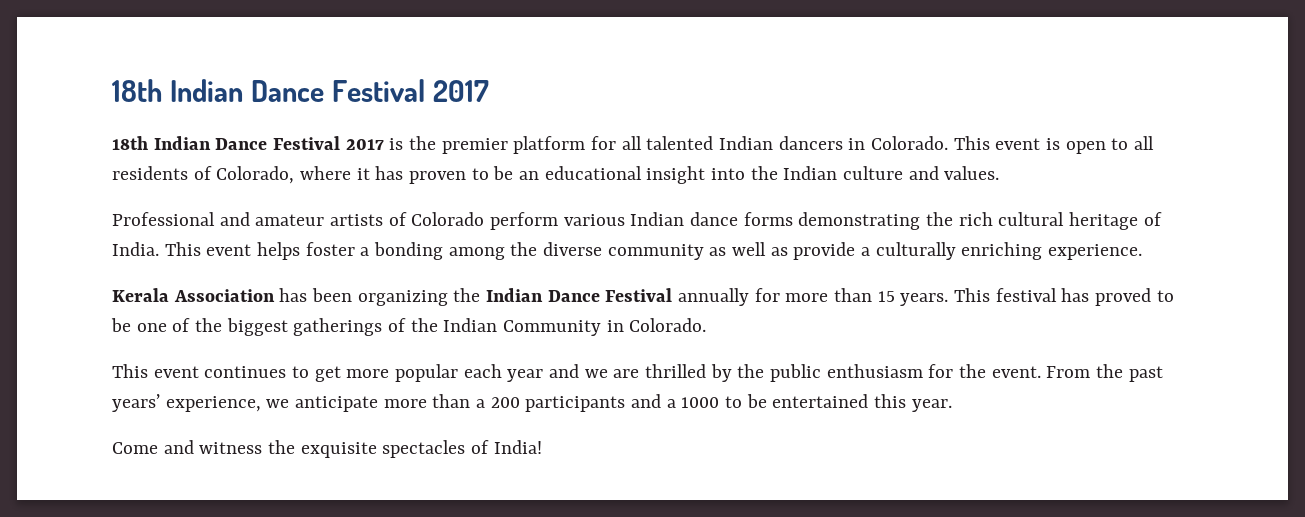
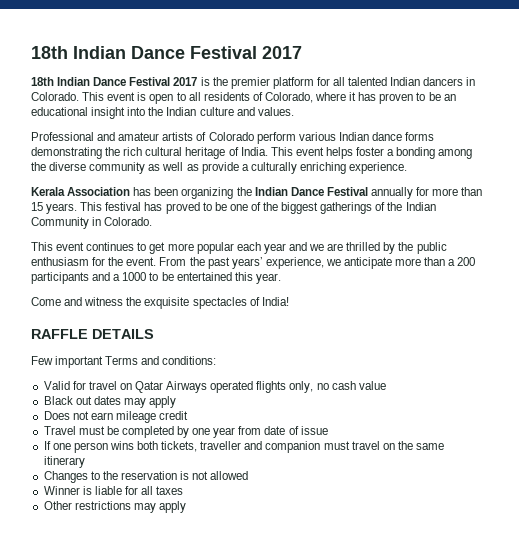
(542, 447) none -> [31,329,154,339] [31,356,217,368] [43,381,386,393] [43,396,177,408] [43,411,189,423] [43,426,328,438] [43,441,445,453] [43,456,85,468] [43,471,249,483] [43,486,184,495] [43,501,186,513] // RAFFLE DETAILS // Few important Terms and conditions: // Valid for travel on Qatar Airways operated flights only, no cash value // Black out dates may apply // Does not earn mileage credit // Travel must be completed by one year from date of issue // If one person wins both tickets, traveller and companion must travel on the same itinerary // Changes to the reservation is not allowed // Winner is liable for all taxes // Other restrictions may apply

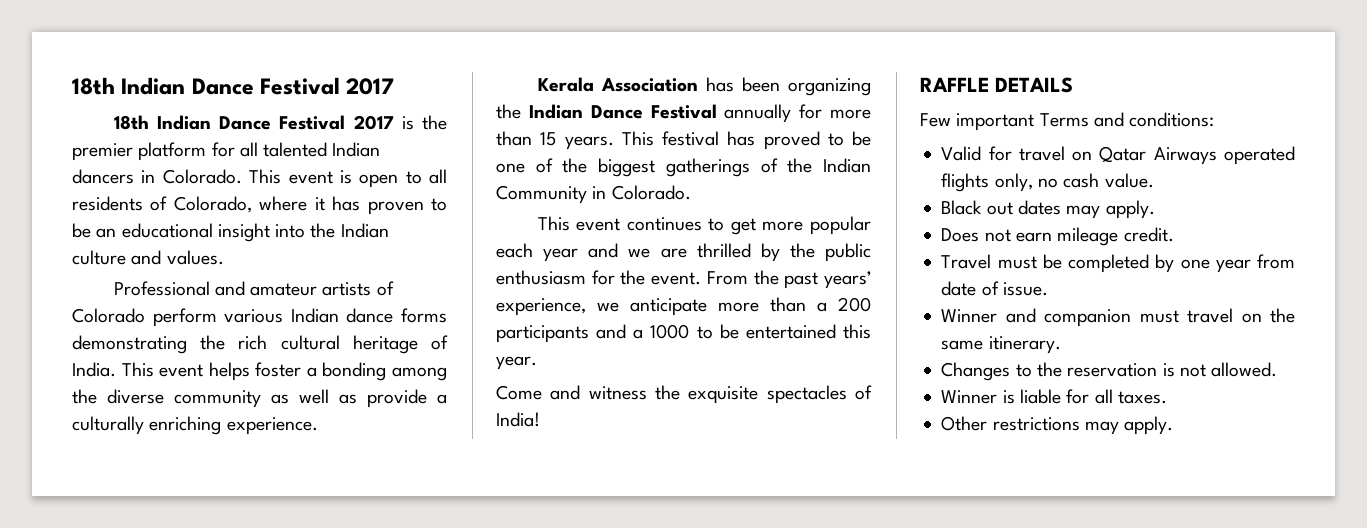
[358,381,386,390] value -> [1104,173,1154,188] value.
[149,396,177,408] apply -> [1105,200,1155,219] apply.
[159,411,189,420] credit -> [1123,227,1174,242] credit.
[300,426,328,435] [43,441,242,453] issue // If one person wins both tickets, traveller -> [1002,282,1048,296] [941,309,998,323] issue. // Winner
[43,456,85,468] itinerary -> [988,336,1061,354] itinerary.
[210,471,249,480] allowed -> [1211,362,1278,377] allowed.
[156,486,184,495] taxes -> [1117,391,1167,404] taxes.
[158,501,186,513] apply -> [1124,416,1174,435] apply.

